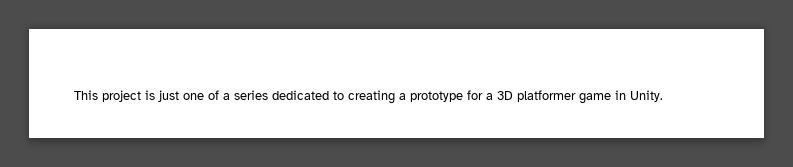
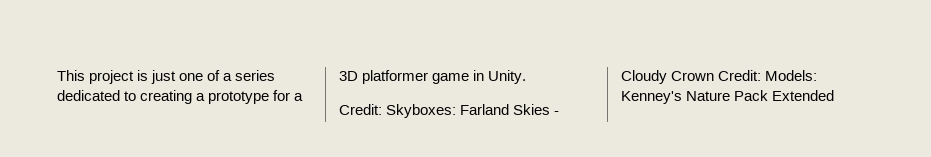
(663, 96) none -> [339,104,560,118] [621,70,818,84] [621,90,835,104] // Credit: Skyboxes: Farland Skies - Cloudy Crown Credit: Models: Kenney's Nature Pack Extended

